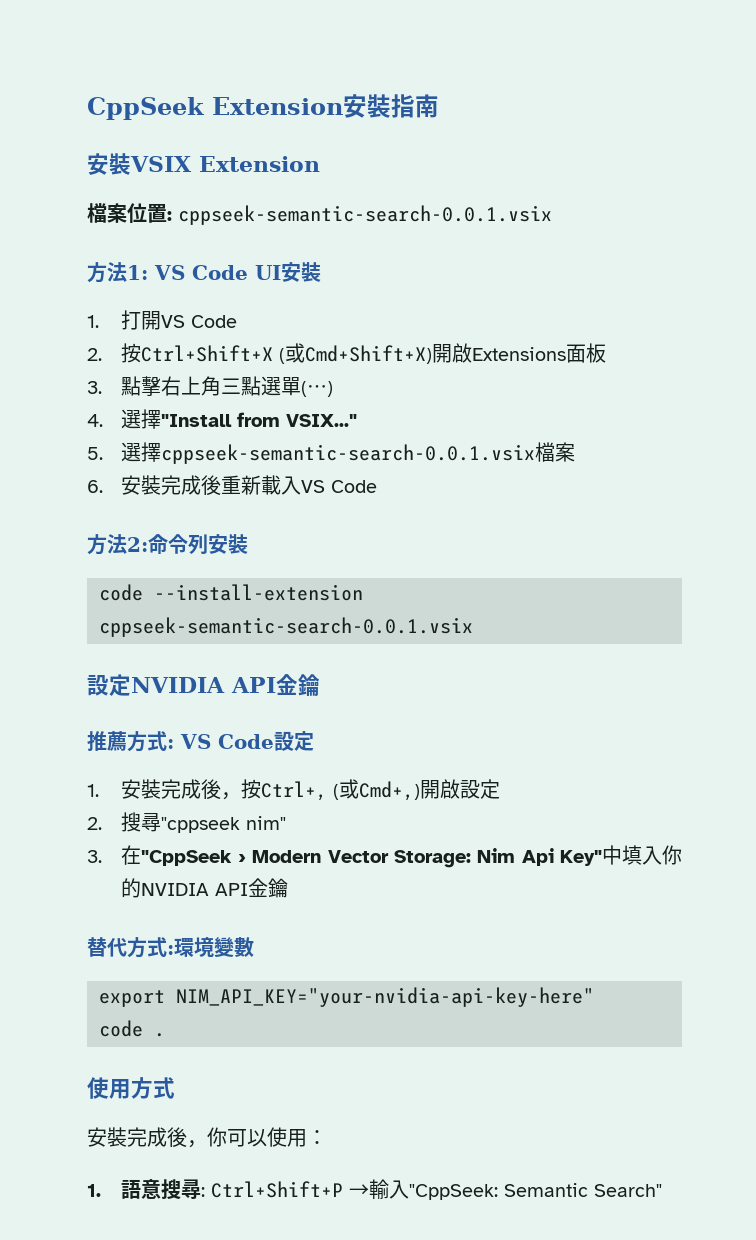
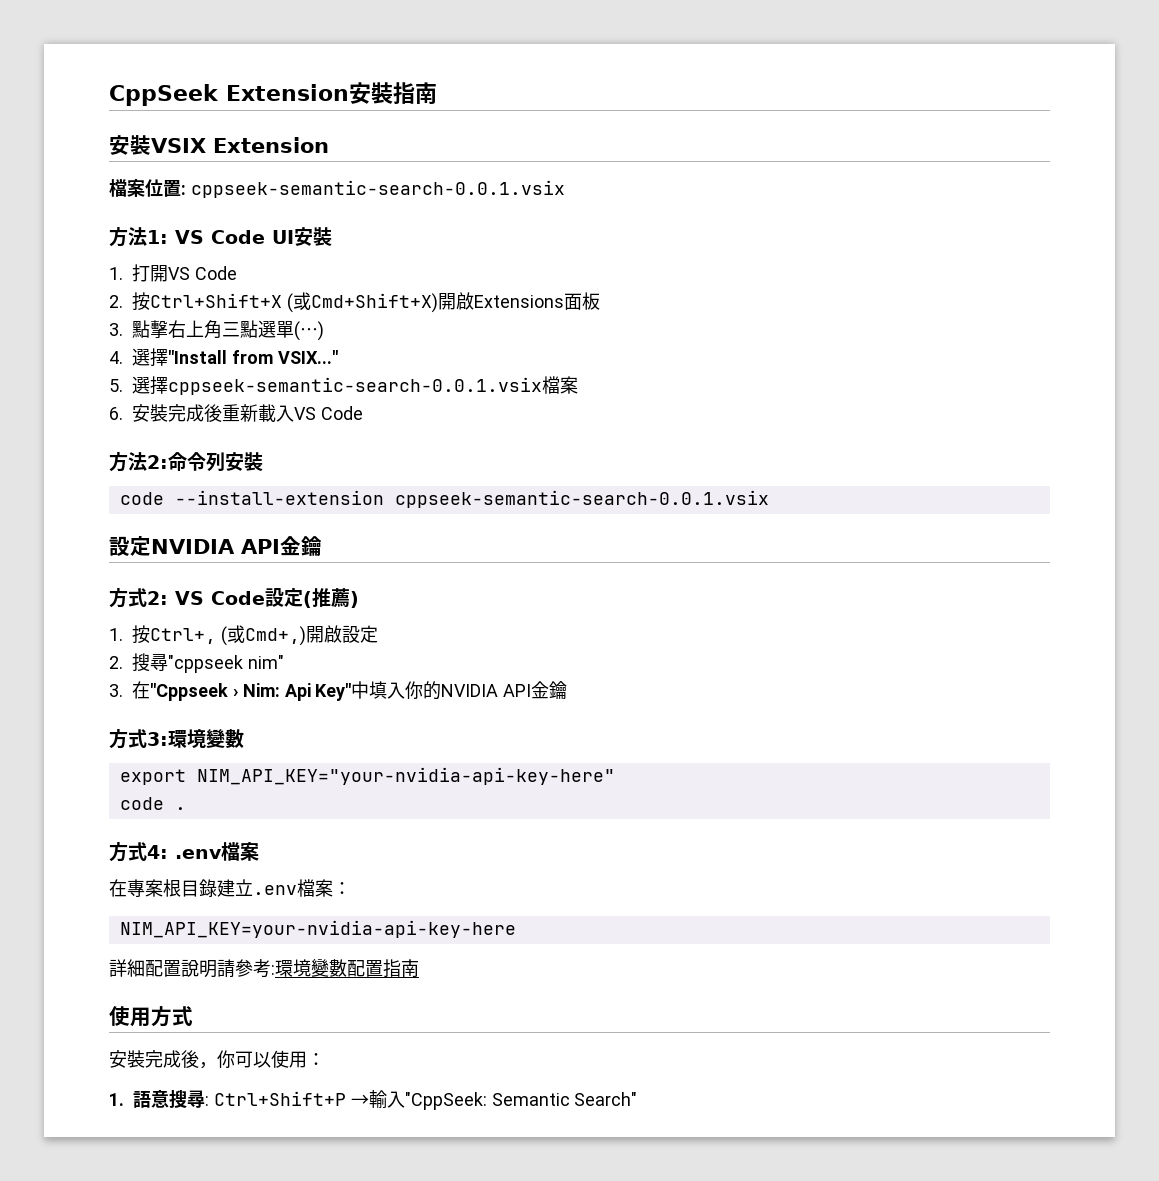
[87,731,174,752] 推薦方式: -> [109,587,168,608] 方式2:
[87,779,242,800] // 1.安裝完成後， -> [303,588,359,608] [109,628,123,641] (推薦) // 1.
[141,848,516,868] "CppSeek › Modern Vector Storage: Nim -> [150,683,280,701] "Cppseek › Nim:
[87,937,174,958] 替代方式: -> [109,728,168,749] 方式3:
(165, 1035) none -> [109,841,259,862] [109,879,351,897] [119,920,516,938] [109,958,419,978] // 方式4: .env檔案 // 在專案根目錄建立.env檔案： // NIM_API_KEY=your-nvidia-api-key-here // 詳細配置說明請參考:環境變數配置指南

